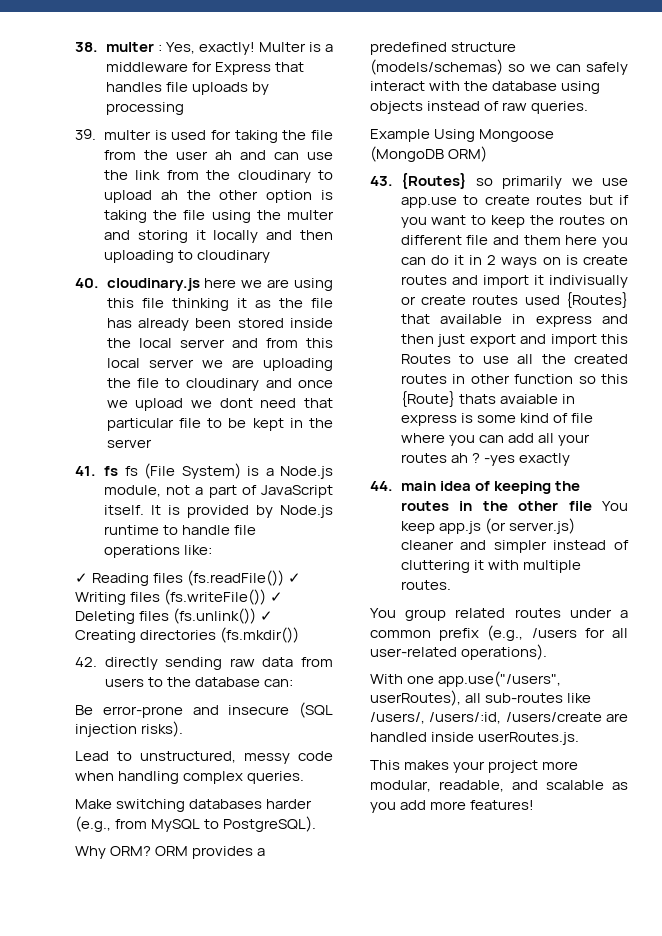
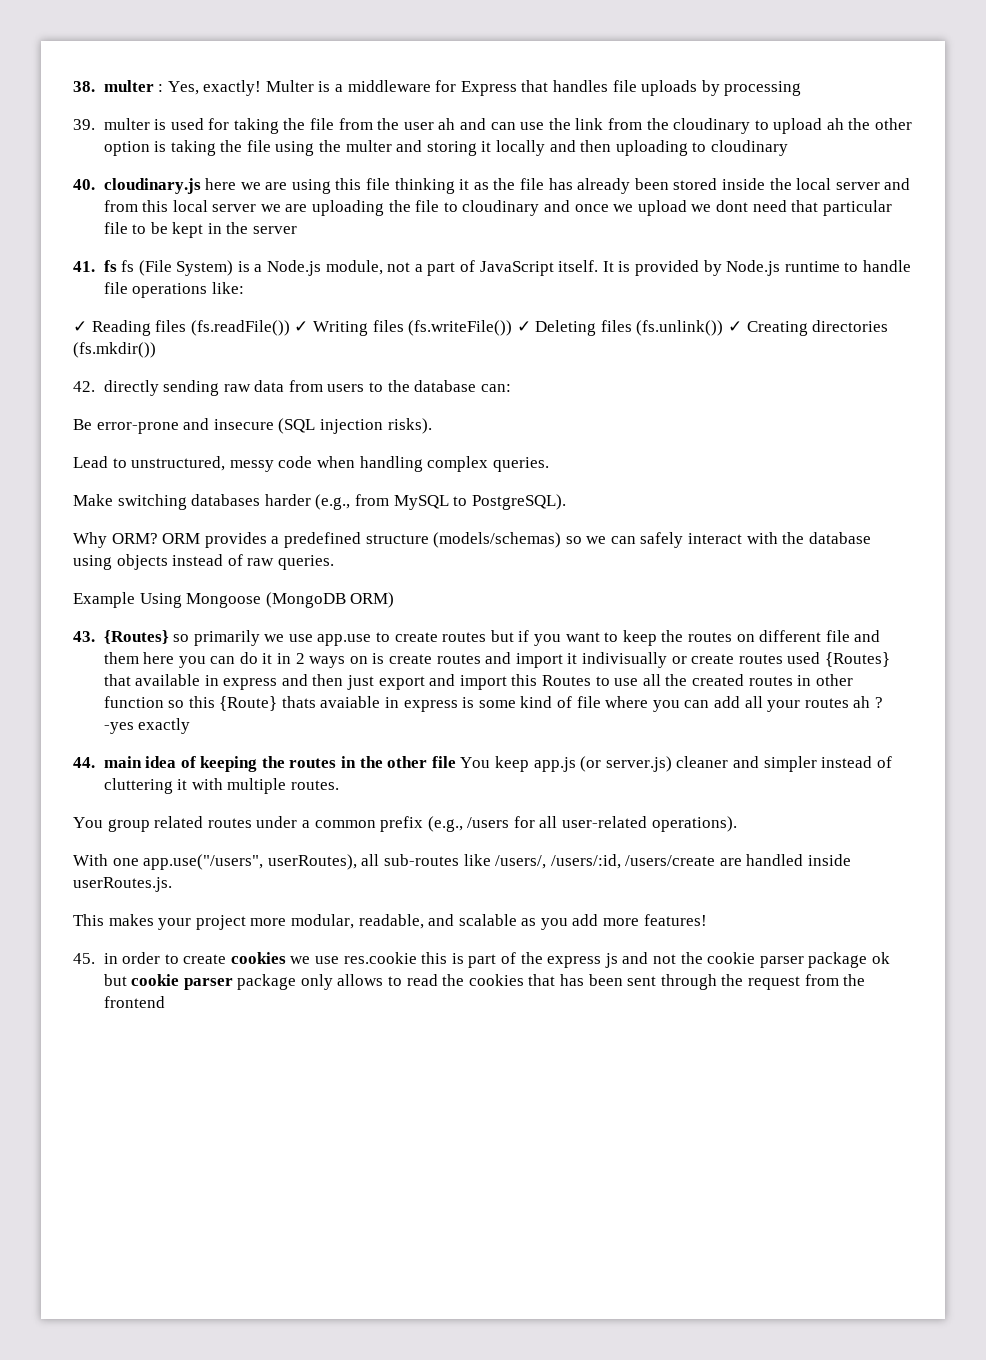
(535, 805) none -> [73,952,890,968] [103,974,866,990] [103,996,165,1008] // 45. in order to create cookies we use res.cookie this is part of the express js and not the cookie parser package ok but cookie parser package only allows to read the cookies that has been sent through the request from the frontend

